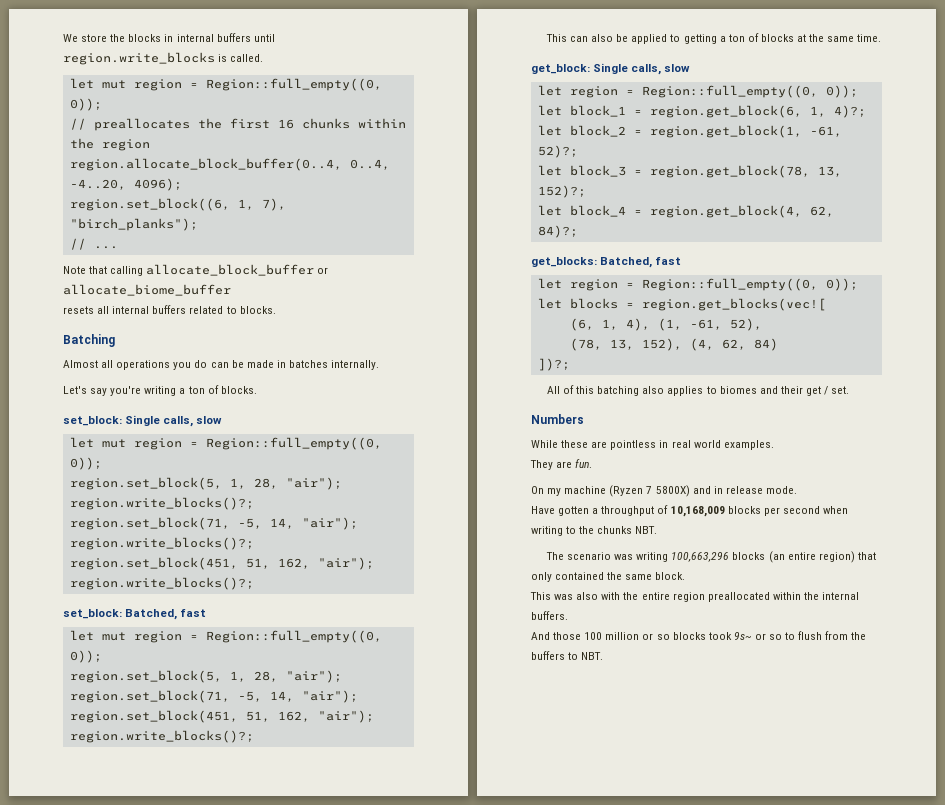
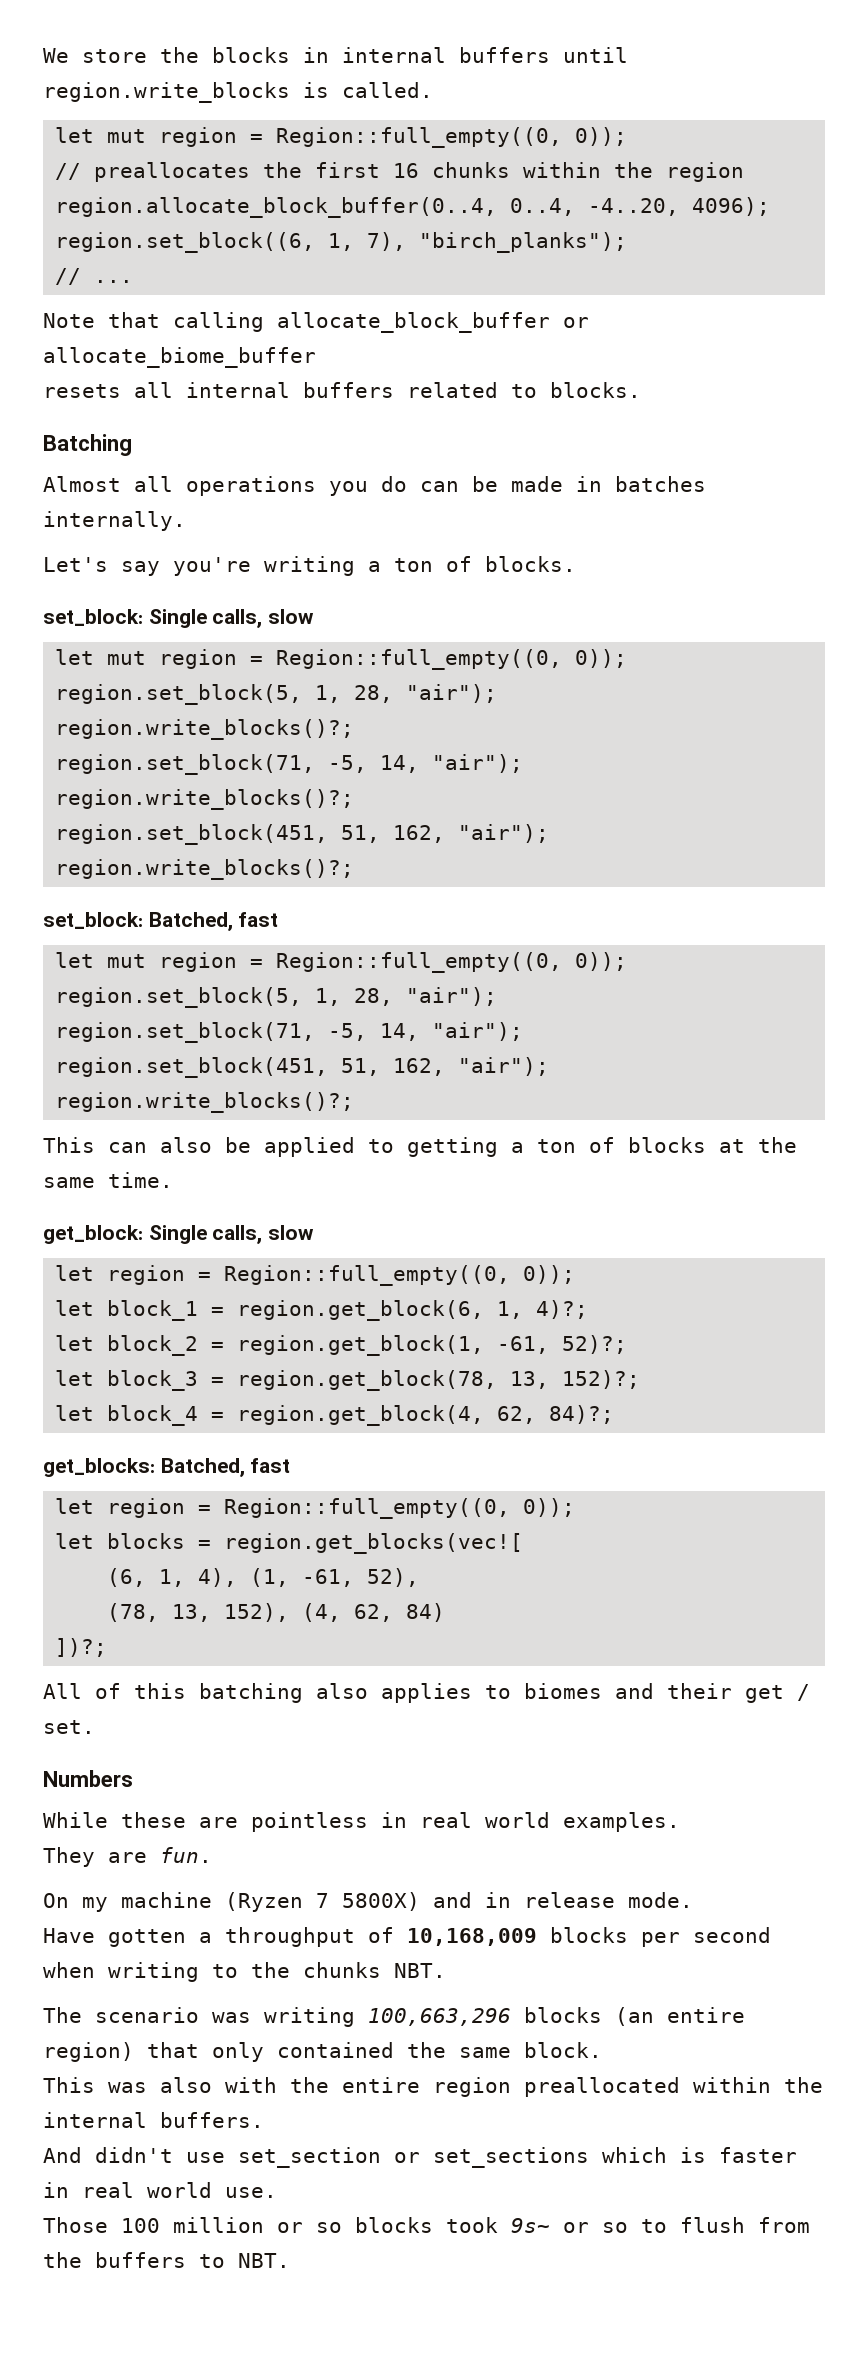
[553,632,582,640] those -> [95,2147,797,2168] [43,2182,277,2198] [43,2217,108,2233] didn't use set_section or set_sections which is faster in real world use. // Those

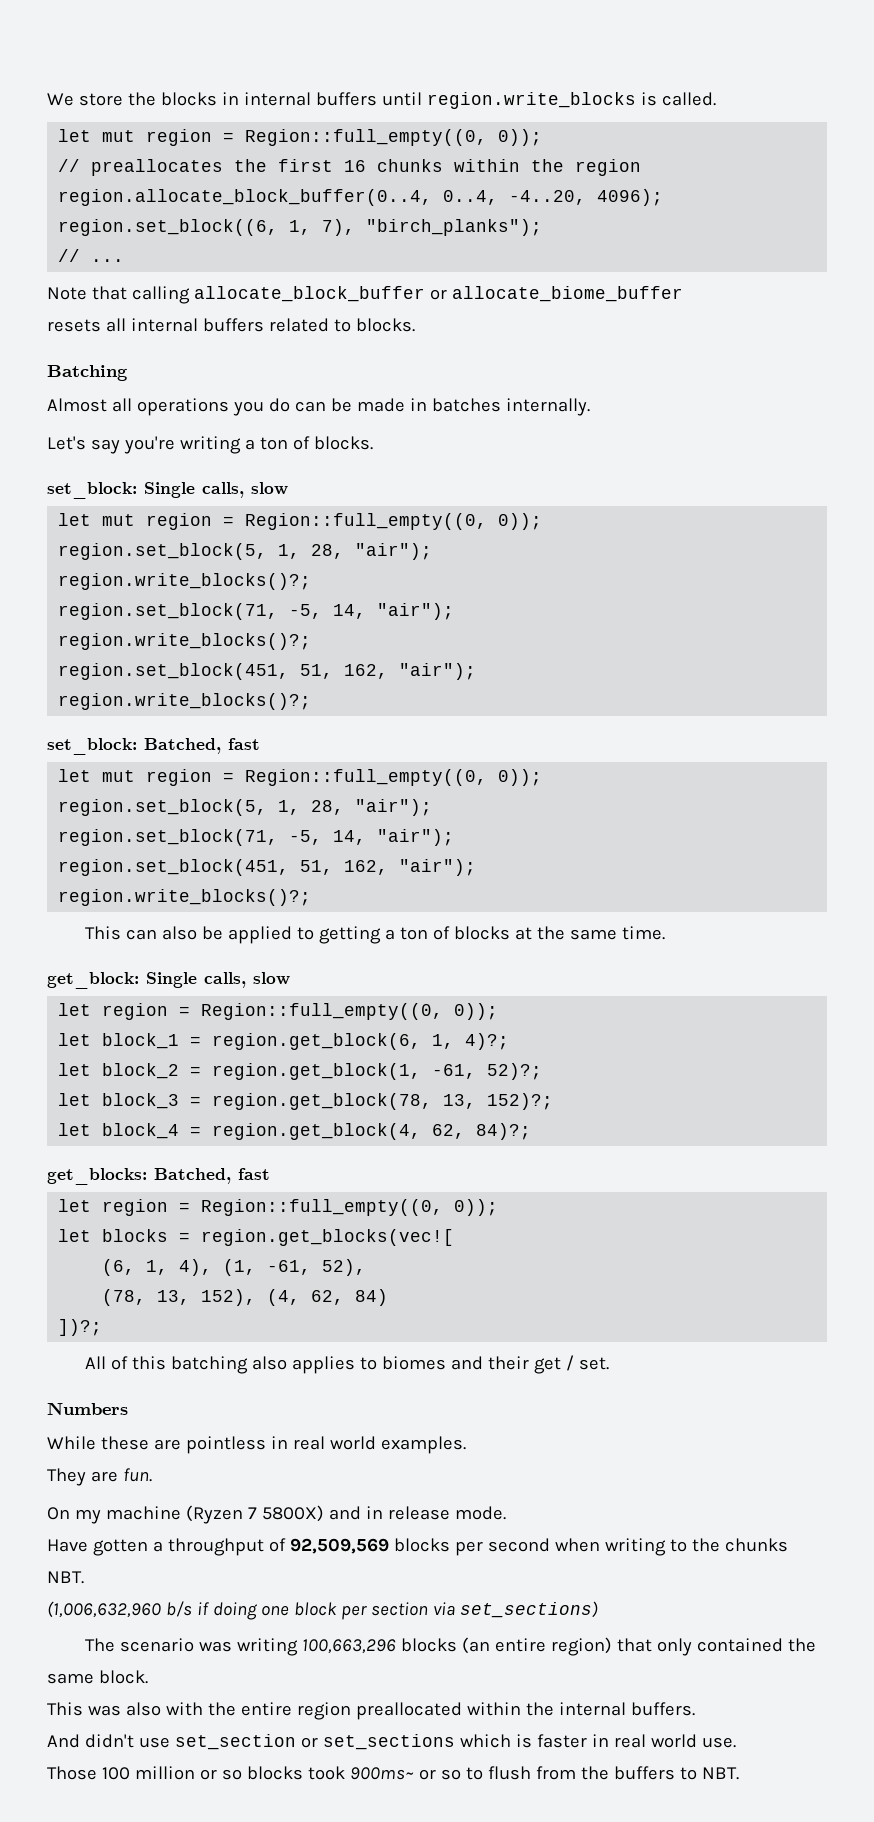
[407,1928,537,1946] 10,168,009 -> [289,1538,389,1554] 92,509,569
(446, 1970) none -> [47,1601,598,1620] // (1,006,632,960 b/s if doing one block per section via set_sections)
[511,2218,550,2233] 9s~ -> [349,1767,414,1780] 900ms~

